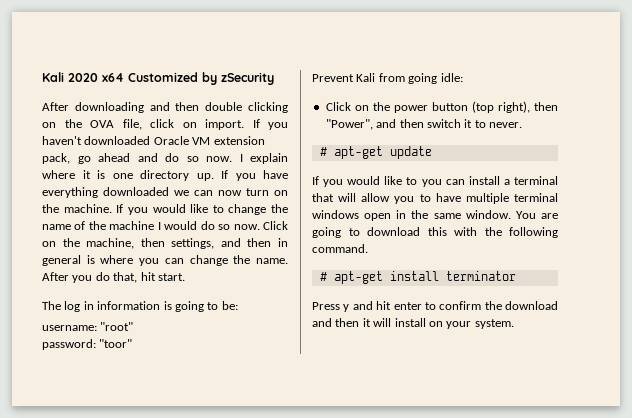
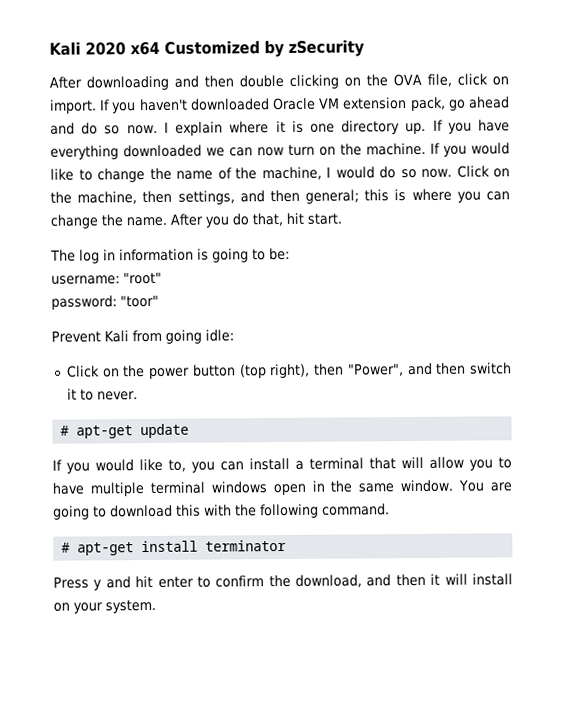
[109,221,155,230] machine -> [261,166,322,181] machine,
[278,238,288,247] [42,255,81,266] in general -> [305,189,390,204] general; this
[406,177,418,185] to -> [168,459,186,472] to,
[505,301,558,310] download -> [295,574,363,588] download,

